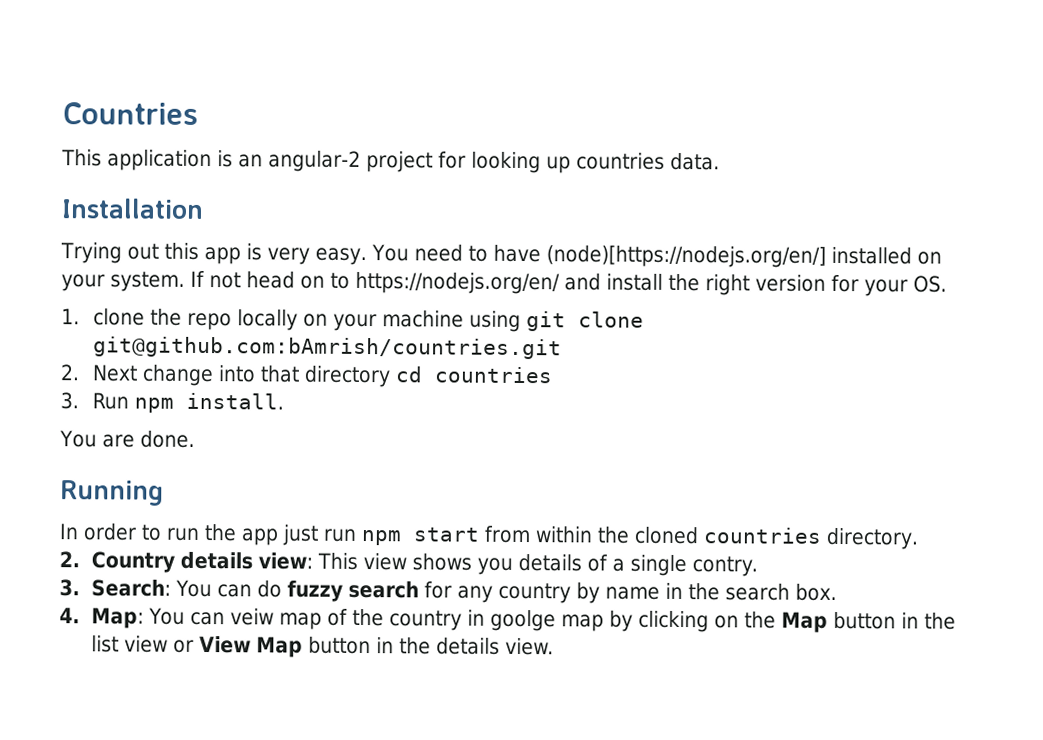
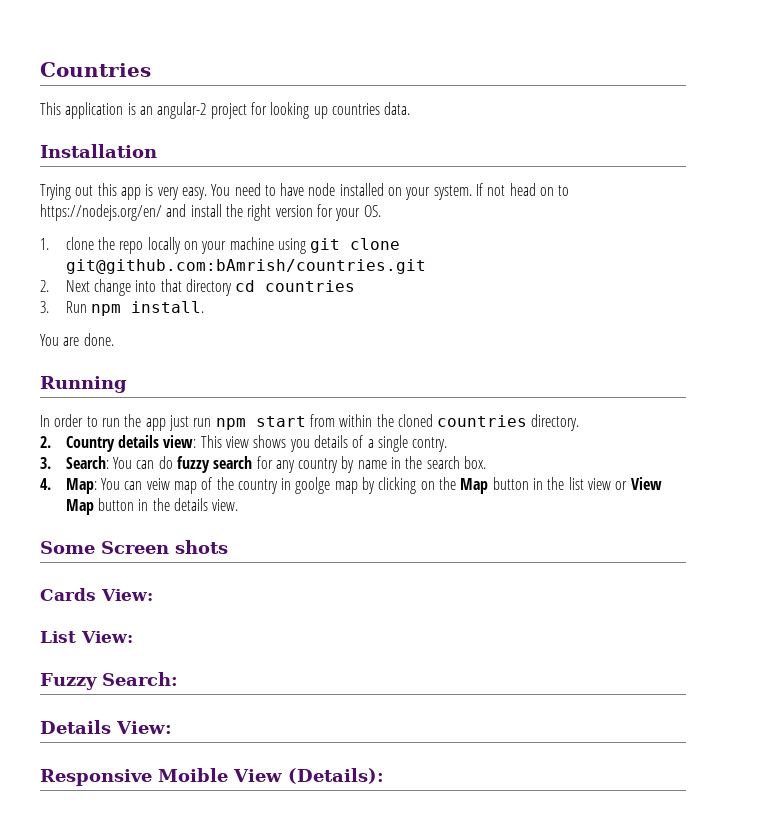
[545,245,826,268] (node)[https://nodejs.org/en/] -> [308,183,336,196] node
(555, 646) none -> [40,540,228,554] [40,588,153,601] [40,631,133,643] [40,672,178,690] [40,720,172,734] [40,768,384,786] // Some Screen shots // Cards View: // List View: // Fuzzy Search: // Details View: // Responsive Moible View (Details):

